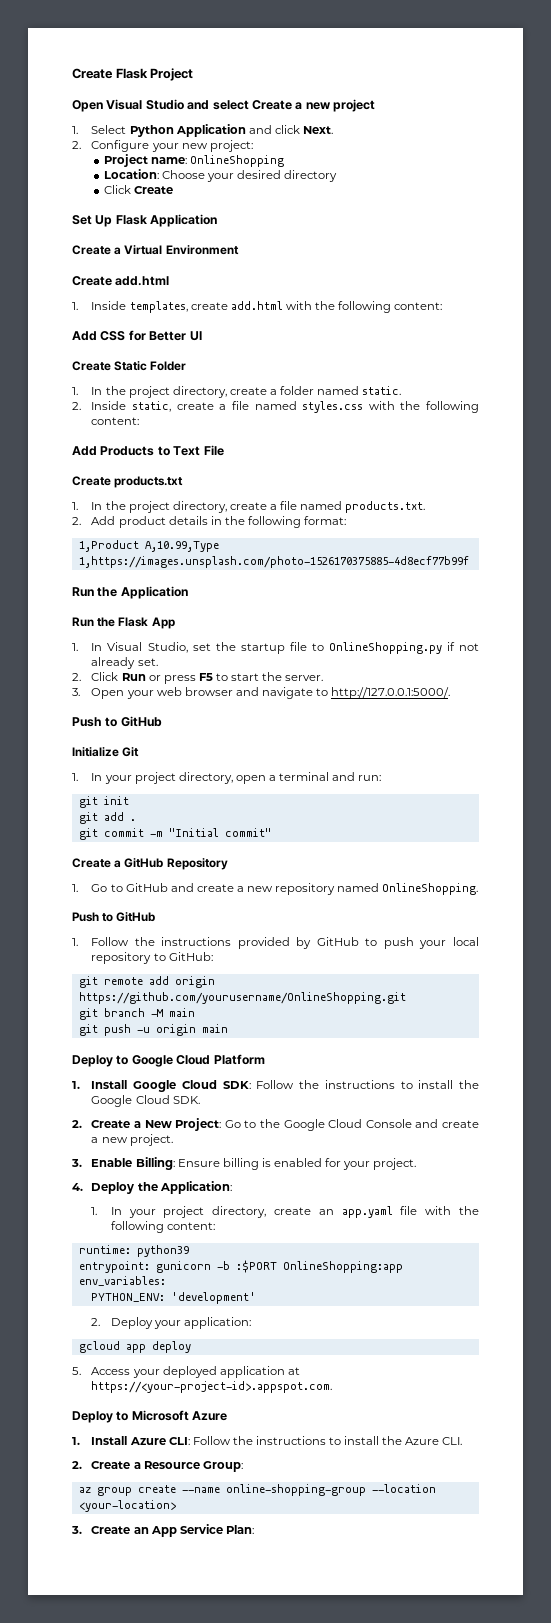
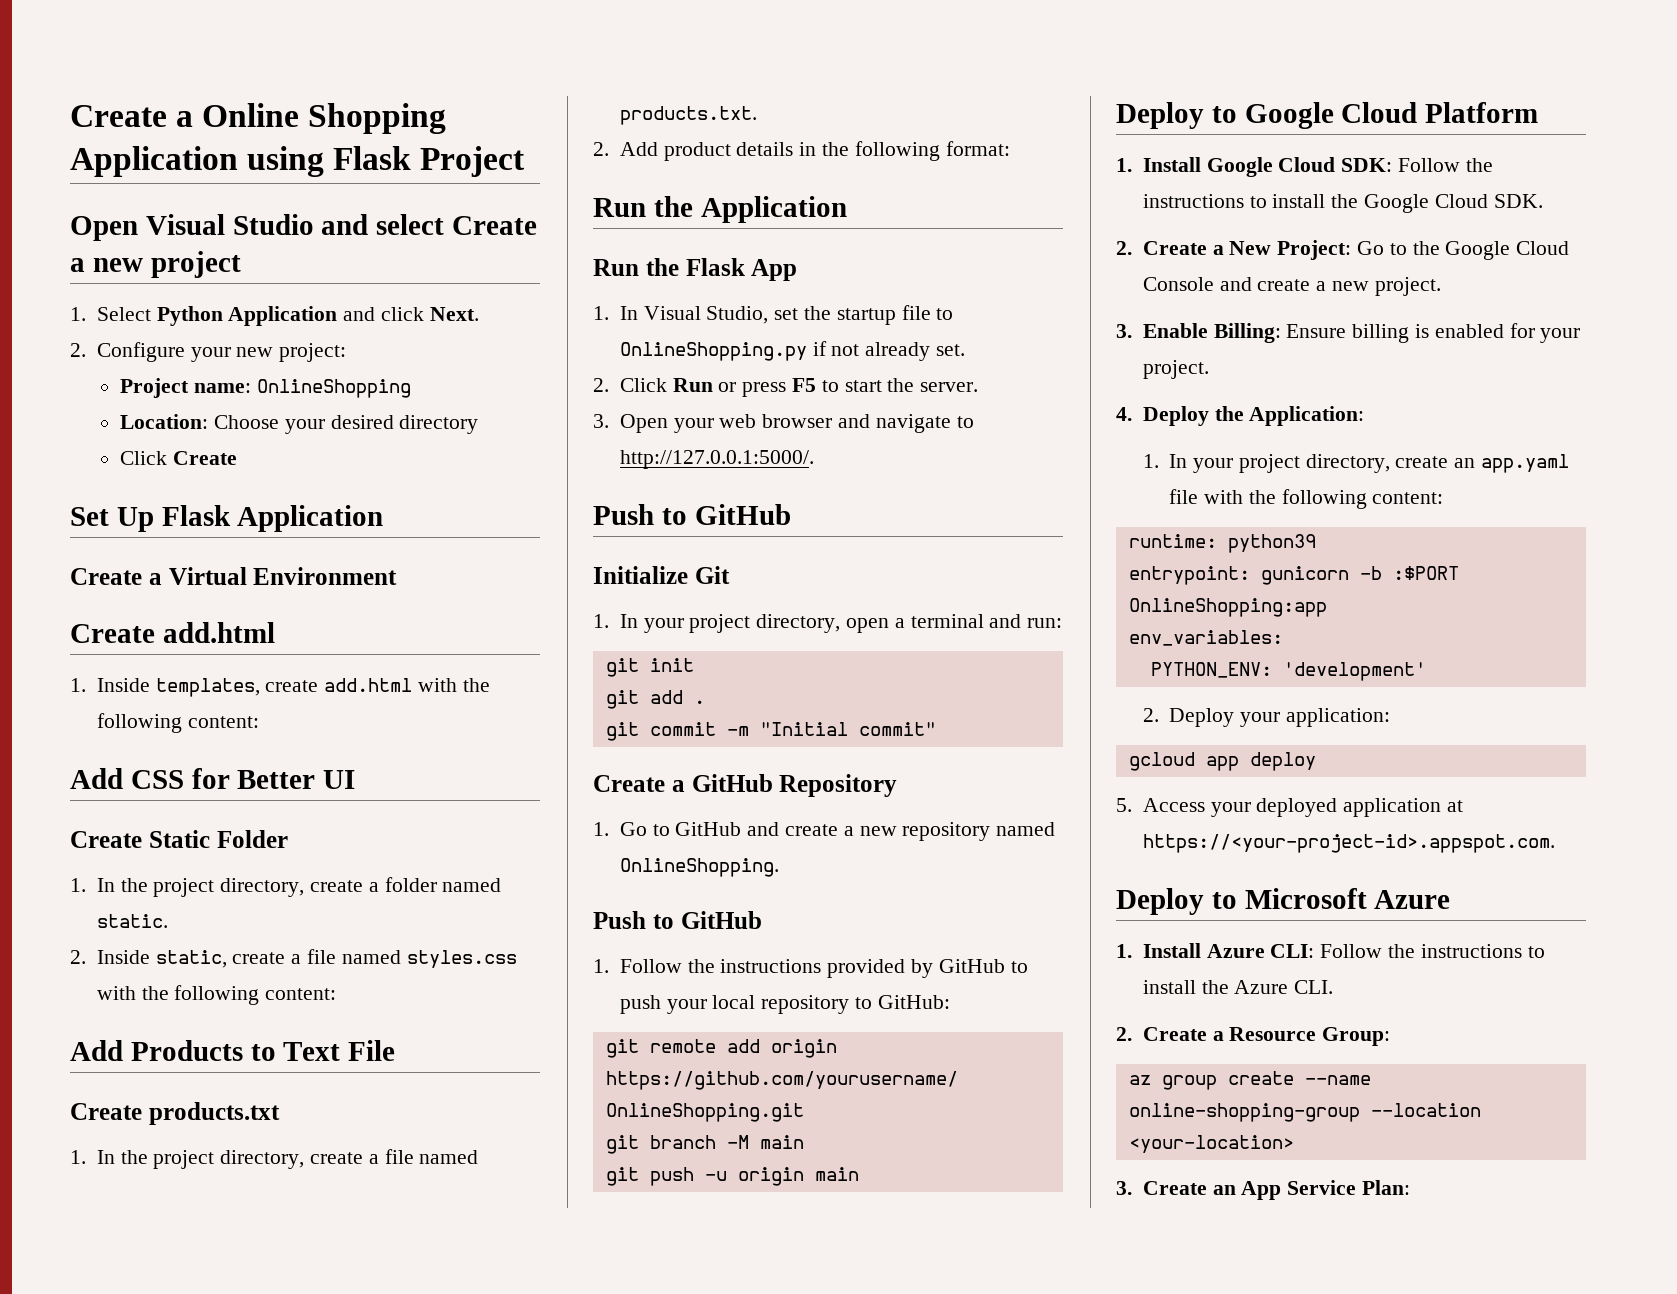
[72,68,113,79] Create -> [70,103,447,134] [70,146,325,177] Create a Online Shopping Application using
[78,540,219,552] [78,556,469,568] // 1,Product A,10.99,Type 1,https://images.unsplash.com/photo-1526170375885-4d8ecf77b99f -> (1010, 148) none

